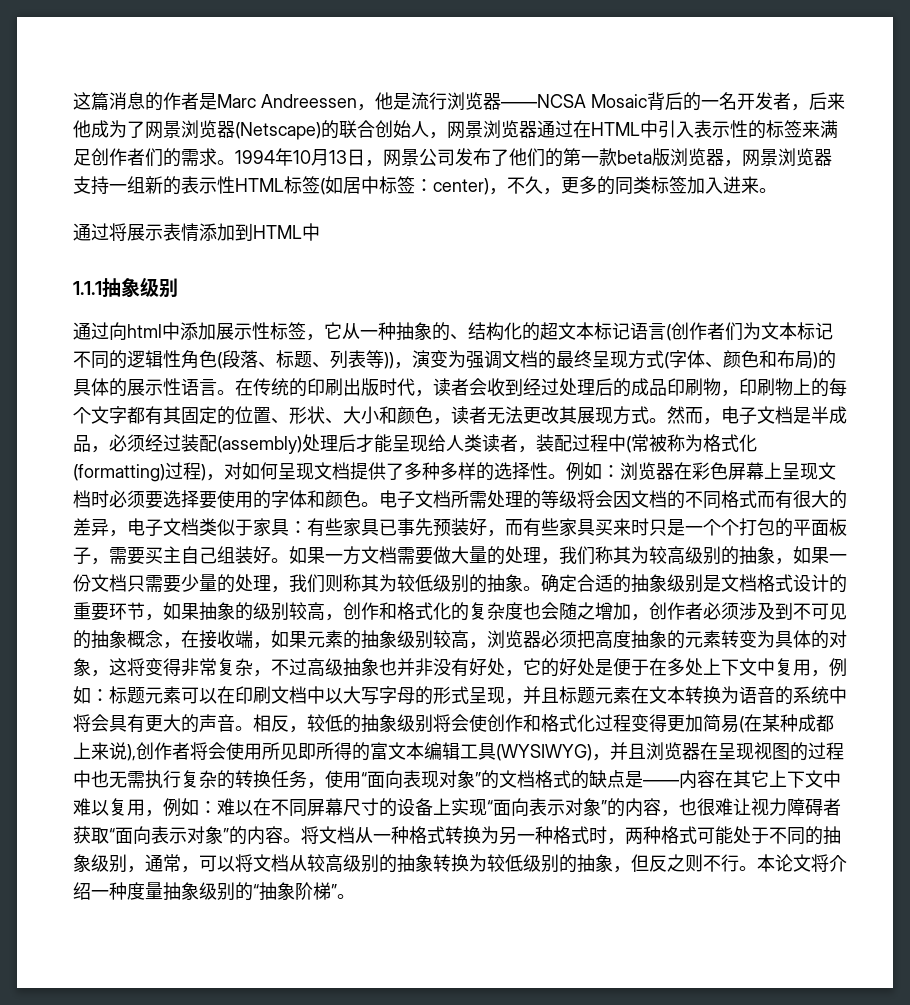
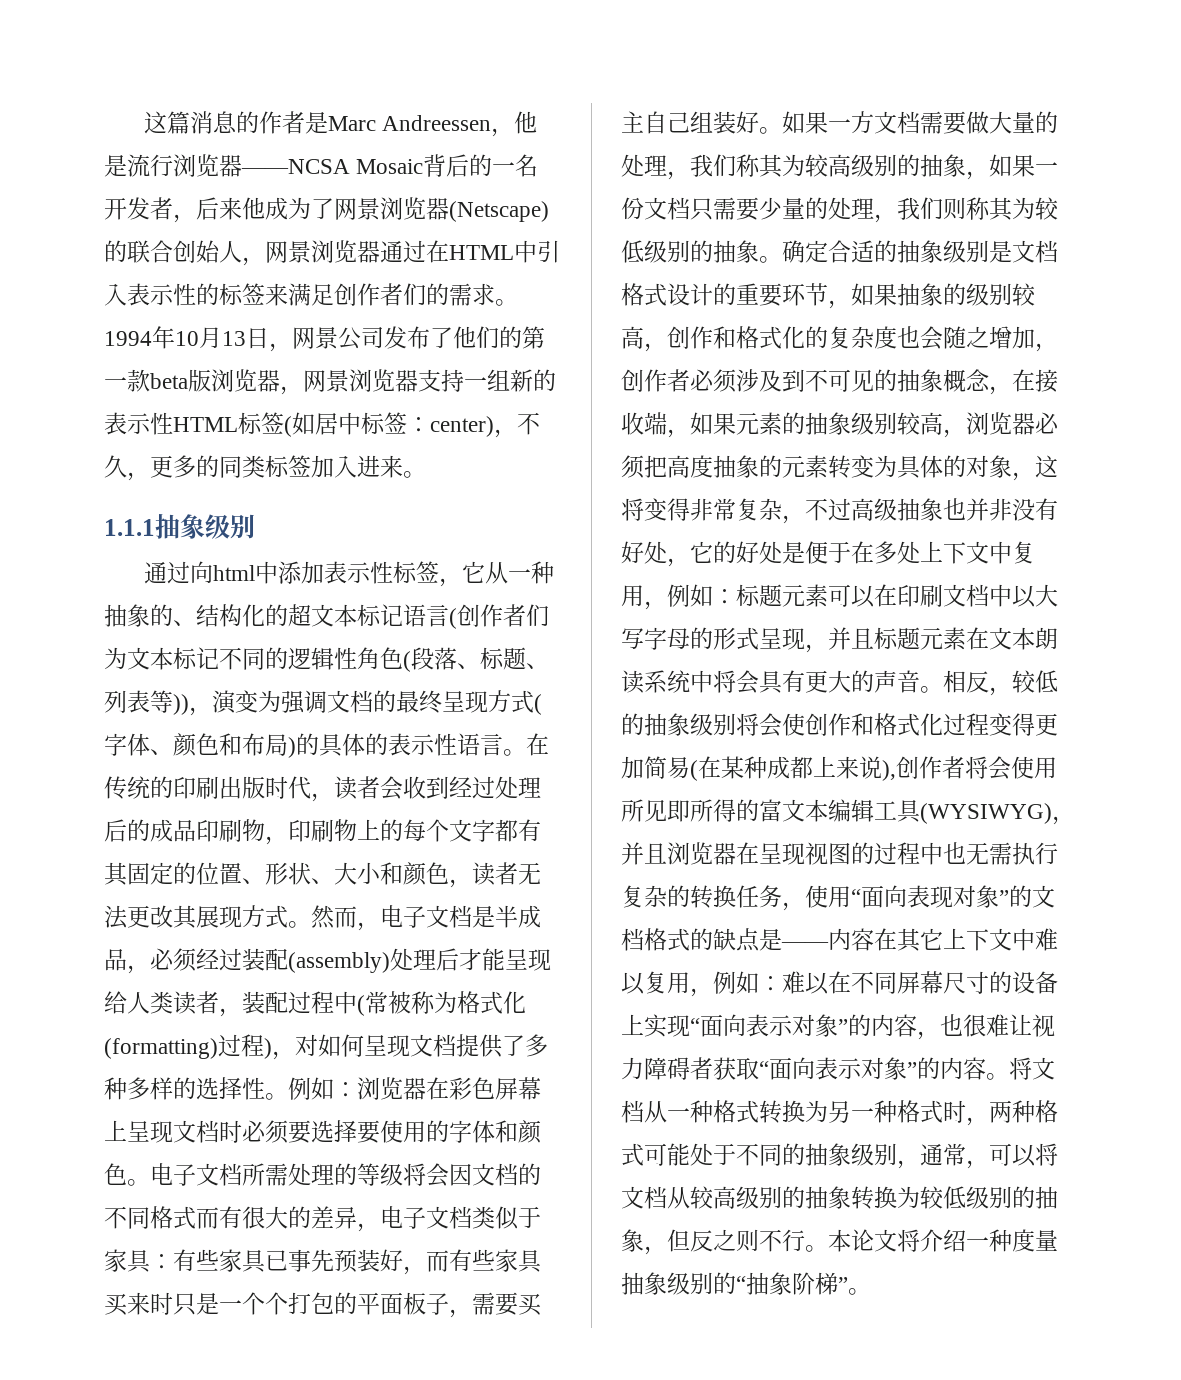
[73,223,320,242] // 通过将展示表情添加到HTML中 -> (426, 474) none
[216,323,234,340] 展 -> [323,561,347,584] 表
[127,379,145,396] 展 -> [388,733,411,756] 表
[685,686,793,705] 转换为语音的 -> [1035,627,1058,650] [621,670,644,694] 朗读

